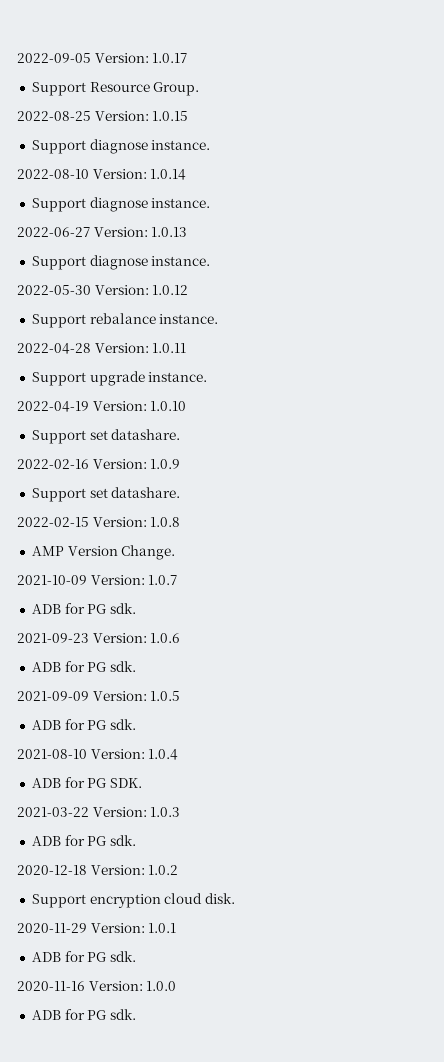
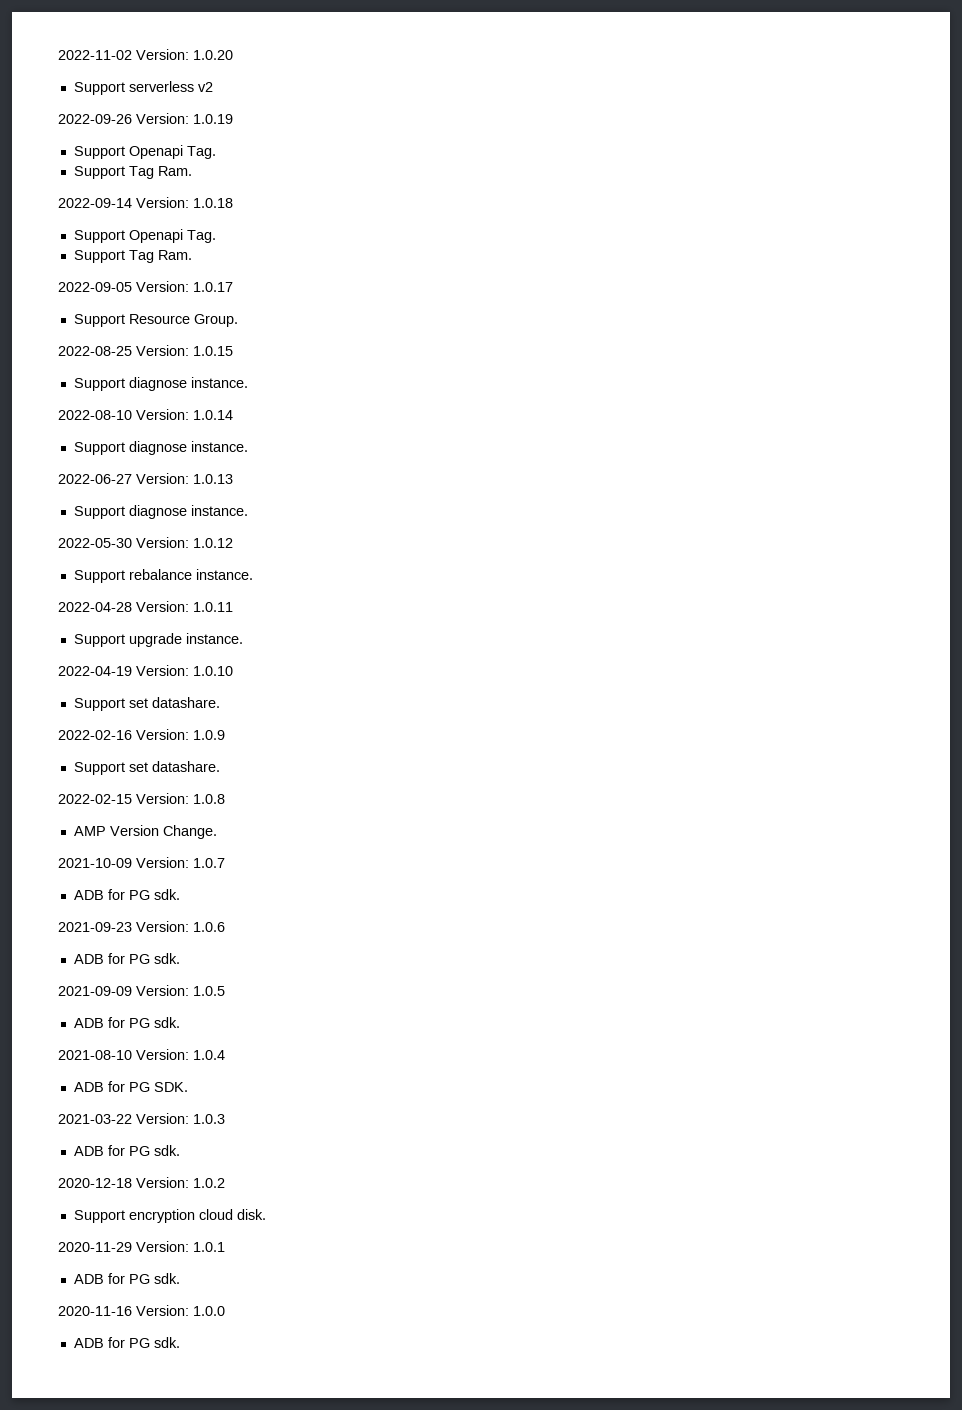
(17, 58) none -> [58,49,233,60] [73,81,213,95] [58,113,233,124] [73,145,216,159] [73,166,192,179] [58,197,233,208] [73,229,216,243] [73,250,192,263] 2022-11-02 Version: 1.0.20 // Support serverless v2 // 2022-09-26 Version: 1.0.19 // Support Openapi Tag. // Support Tag Ram. // 2022-09-14 Version: 1.0.18 // Support Openapi Tag. // Support Tag Ram. //

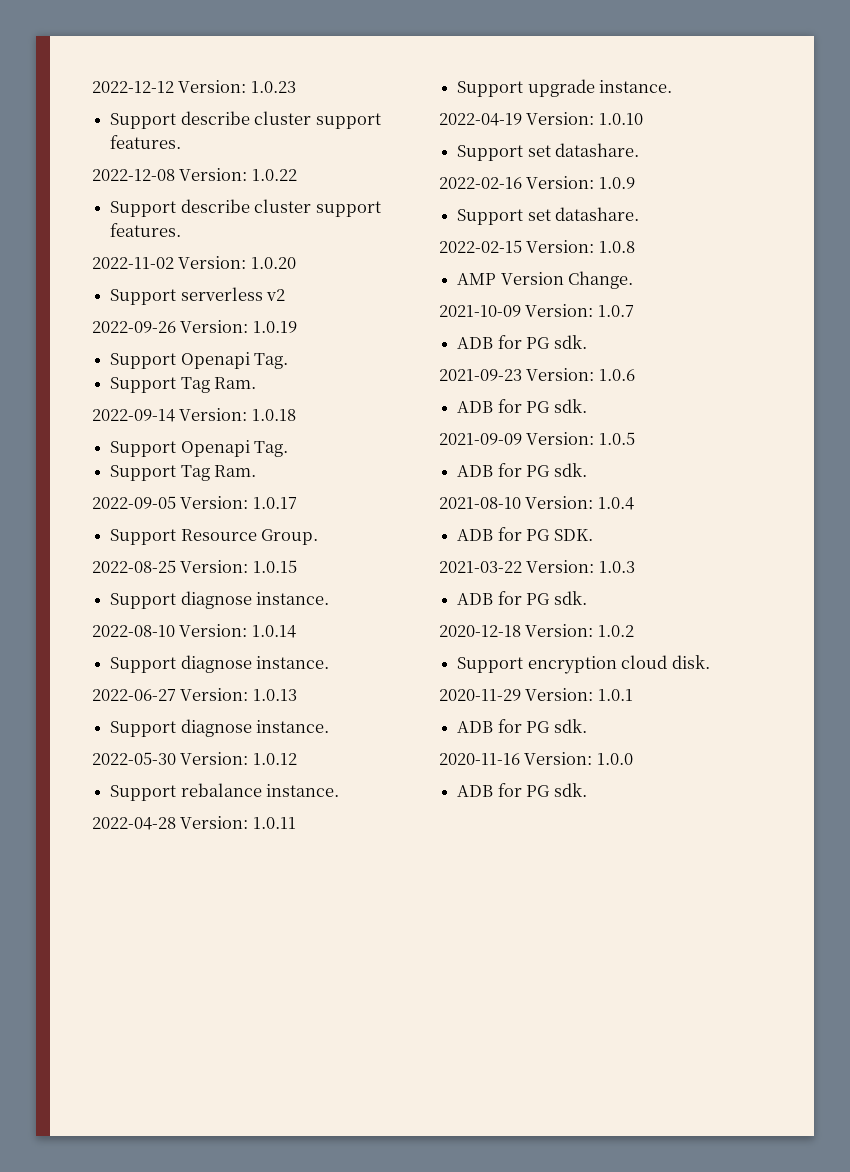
(58, 55) none -> [92,80,296,93] [110,111,381,129] [110,135,182,149] [92,168,297,181] [110,199,381,217] [110,223,182,237] 2022-12-12 Version: 1.0.23 // Support describe cluster support features. // 2022-12-08 Version: 1.0.22 // Support describe cluster support features. //

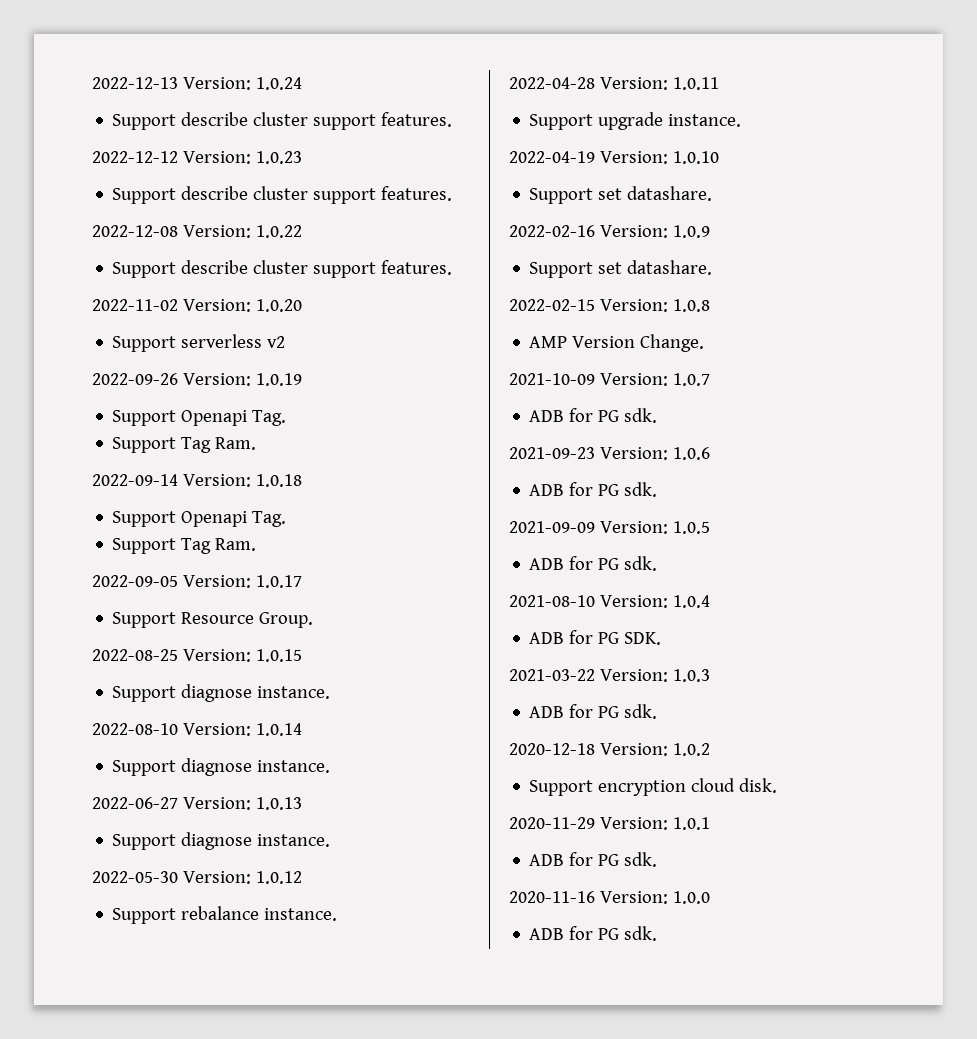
(92, 87) none -> [92,77,302,90] [112,112,453,130] 2022-12-13 Version: 1.0.24 // Support describe cluster support features. //

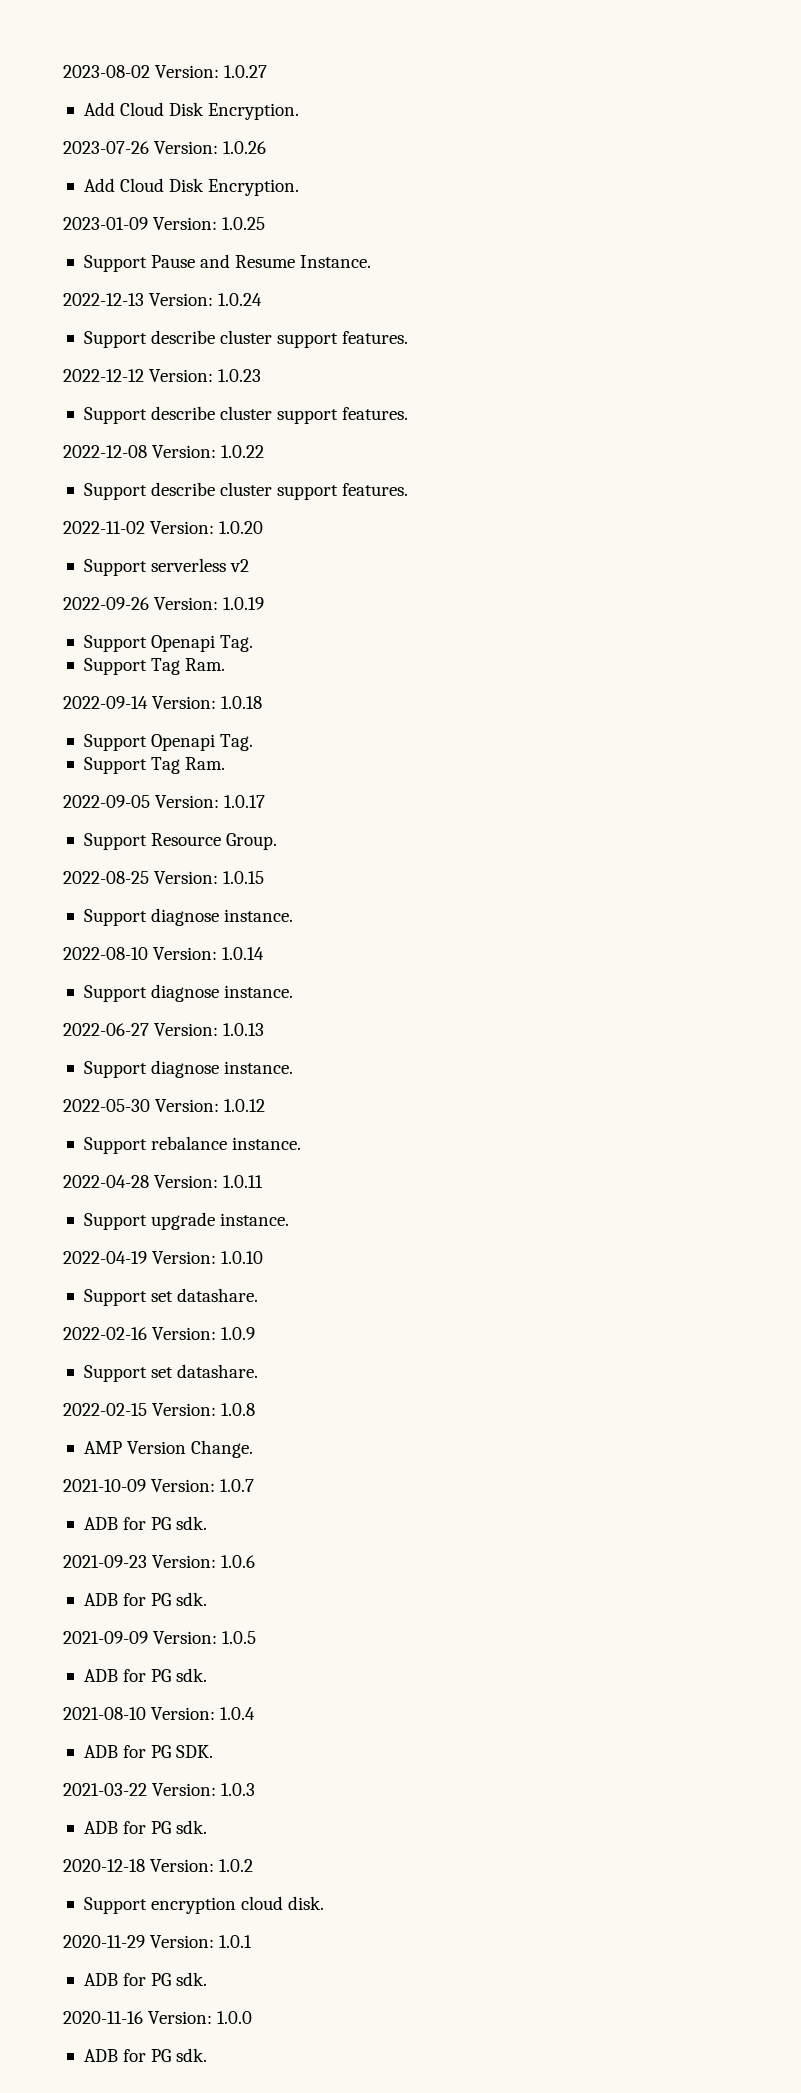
(92, 83) none -> [63,65,268,78] [83,102,300,120] [63,141,267,154] [83,178,300,196] [63,217,266,230] [83,254,372,272] 2023-08-02 Version: 1.0.27 // Add Cloud Disk Encryption. // 2023-07-26 Version: 1.0.26 // Add Cloud Disk Encryption. // 2023-01-09 Version: 1.0.25 // Support Pause and Resume Instance. //

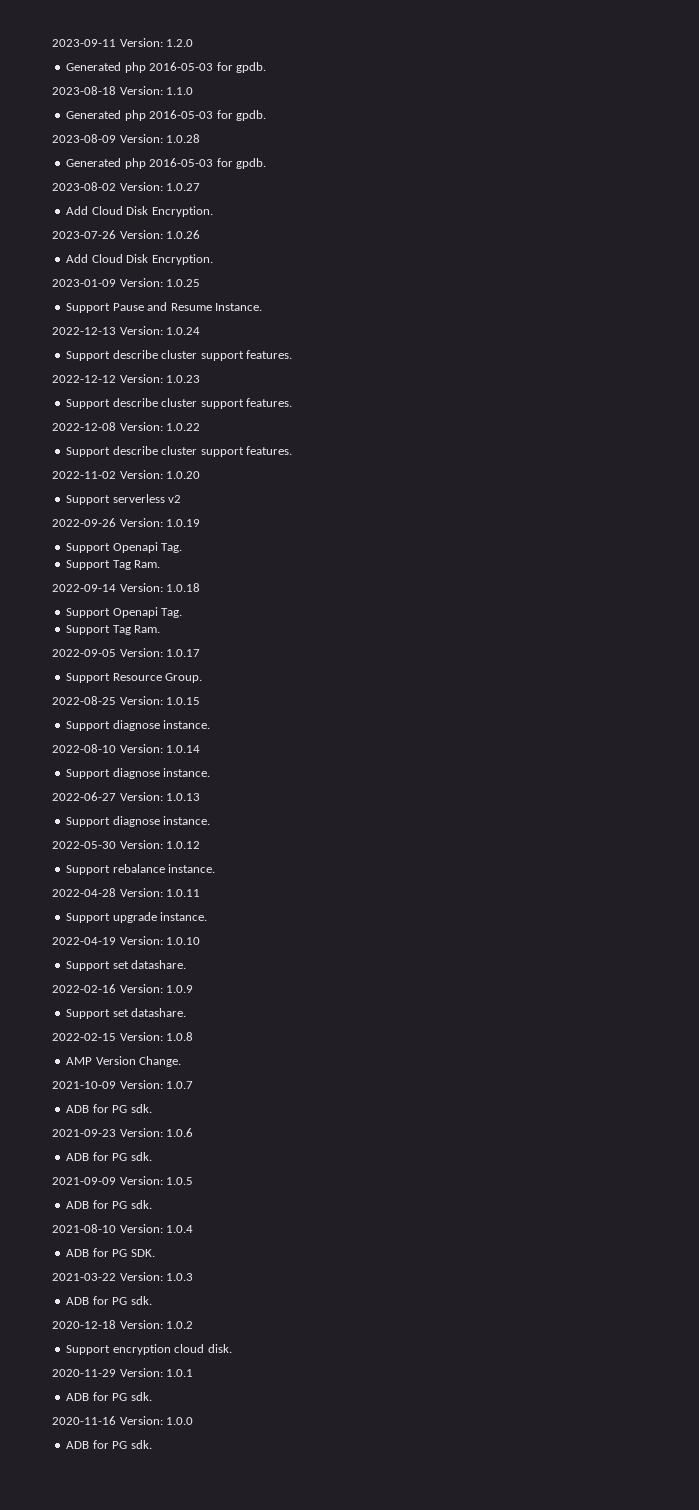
(63, 71) none -> [52,38,194,47] [66,62,267,73] [52,86,194,95] [66,110,267,121] [52,134,201,143] [66,158,267,169] 2023-09-11 Version: 1.2.0 // Generated php 2016-05-03 for gpdb. // 2023-08-18 Version: 1.1.0 // Generated php 2016-05-03 for gpdb. // 2023-08-09 Version: 1.0.28 // Generated php 2016-05-03 for gpdb. //

